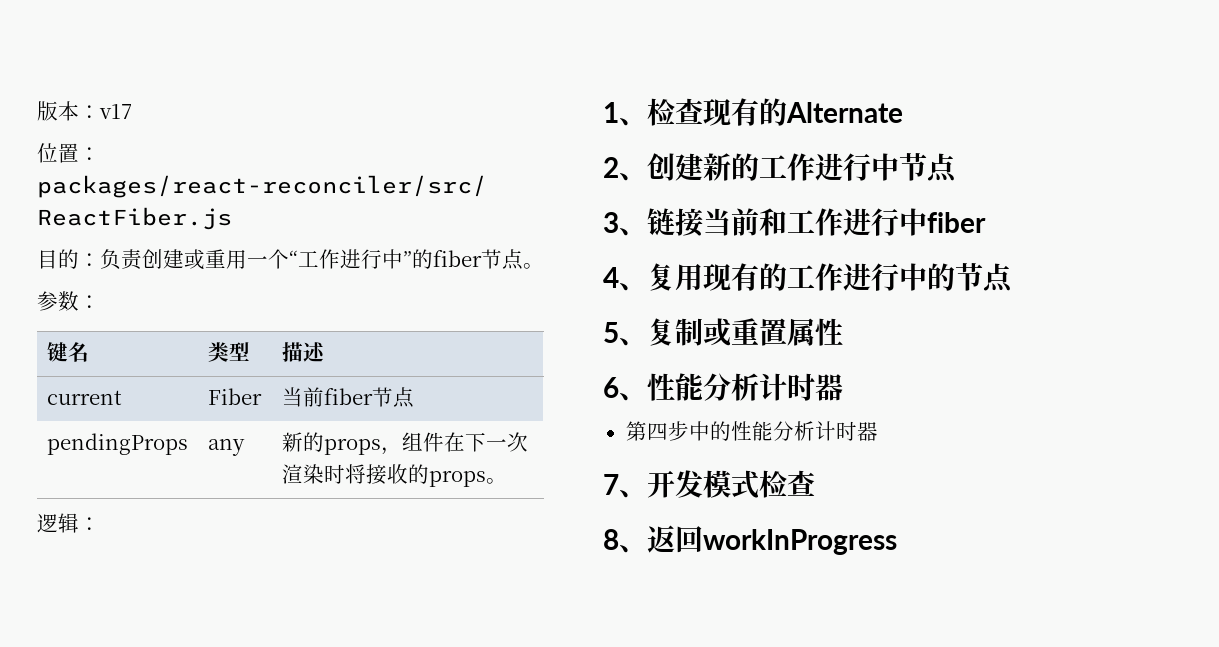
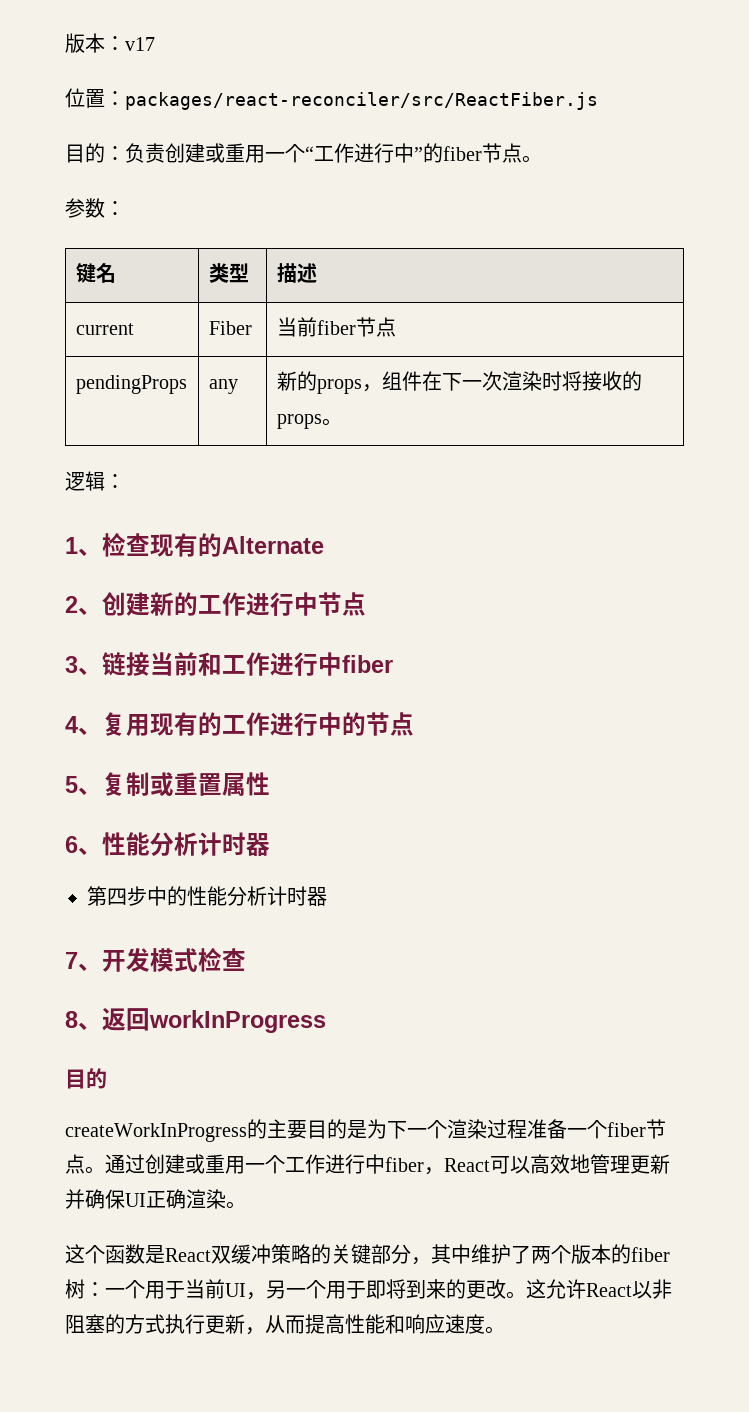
(897, 542) none -> [65,1068,107,1089] [65,1119,666,1142] [65,1154,670,1175] [65,1189,246,1209] [65,1244,670,1265] [65,1279,672,1300] [65,1314,505,1335] // 目的 // createWorkInProgress的主要目的是为下一个渲染过程准备一个fiber节点。通过创建或重用一个工作进行中fiber，React可以高效地管理更新并确保UI正确渲染。 // 这个函数是React双缓冲策略的关键部分，其中维护了两个版本的fiber树：一个用于当前UI，另一个用于即将到来的更改。这允许React以非阻塞的方式执行更新，从而提高性能和响应速度。

